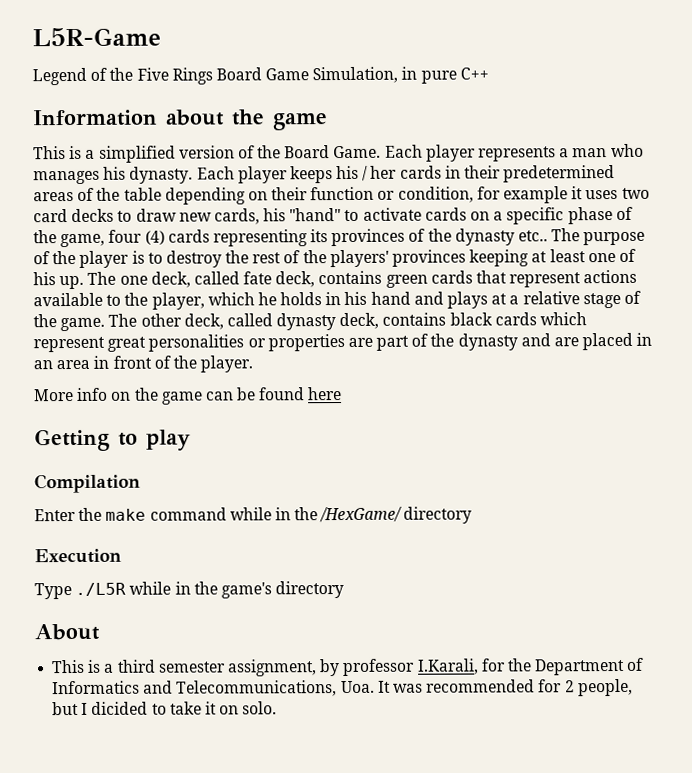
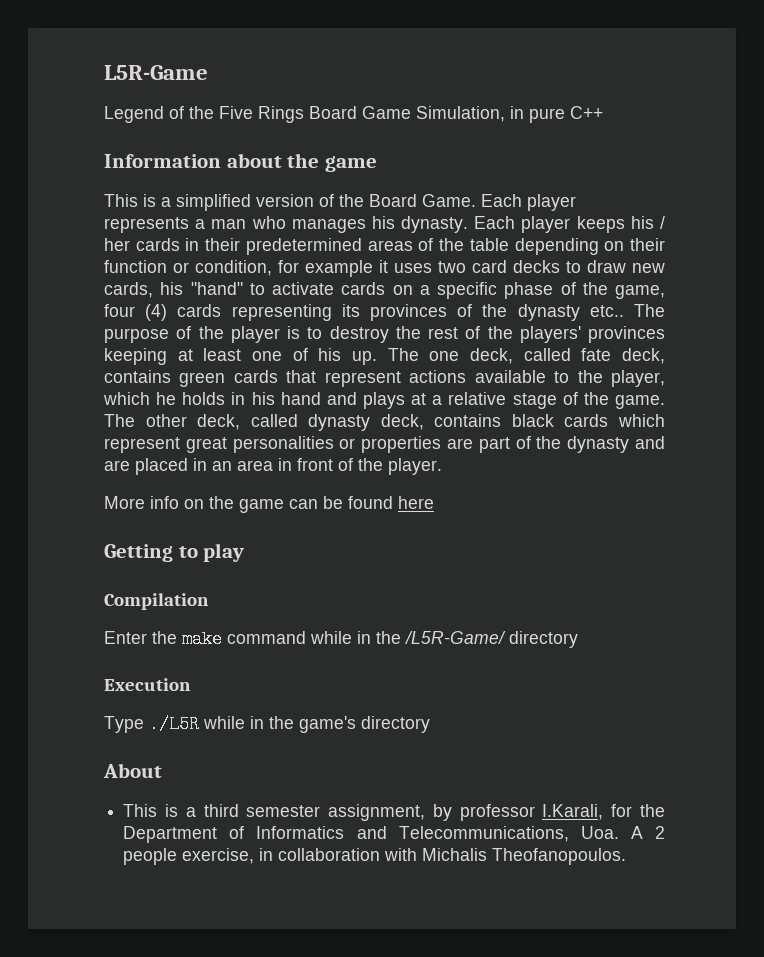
[319,506,403,523] /HexGame/ -> [405,631,506,644] /L5R-Game/
[377,678,633,697] [52,701,278,716] It was recommended for 2 people, but I dicided to take it on solo. -> [630,826,665,839] [123,848,627,865] A 2 people exercise, in collaboration with Michalis Theofanopoulos.

